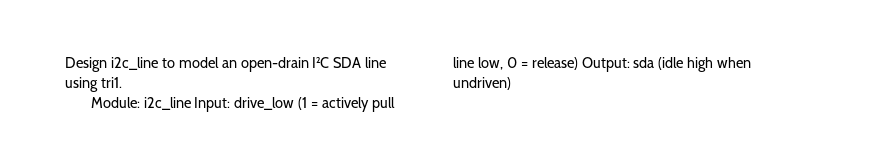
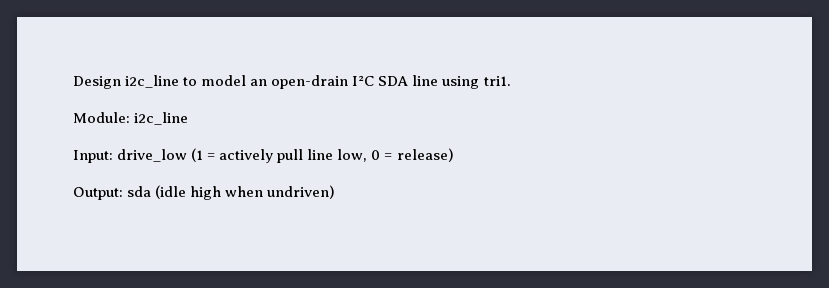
(191, 103) none -> (189, 118) //
(578, 63) none -> (454, 155) //

